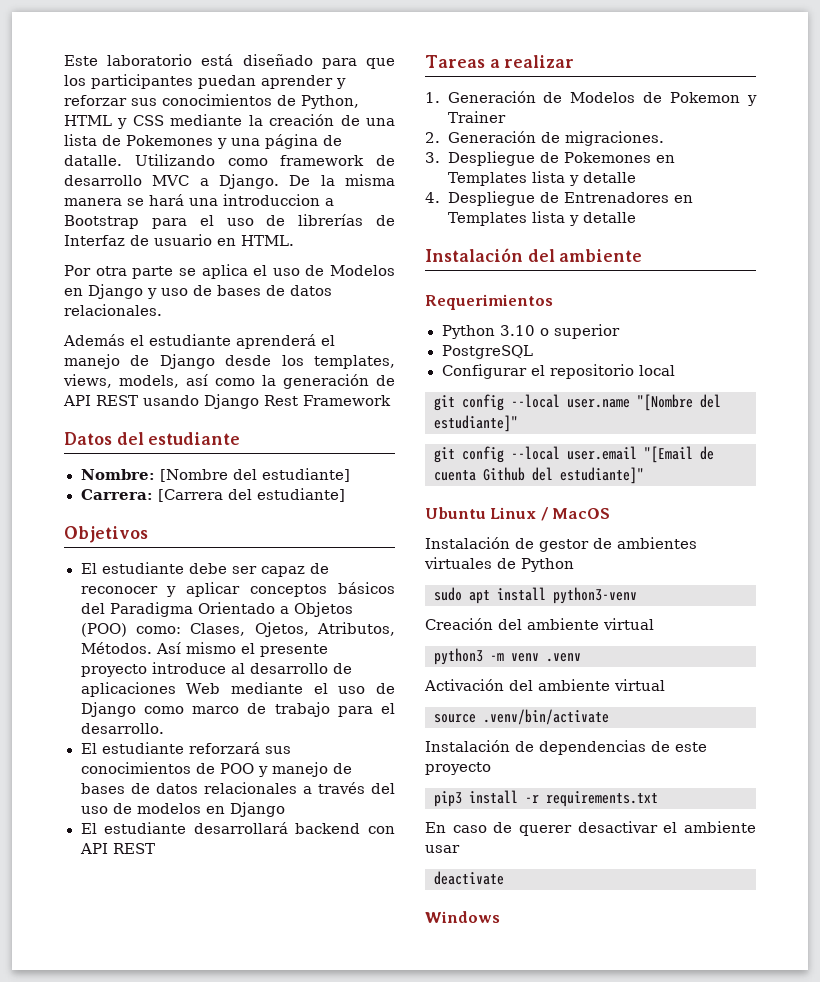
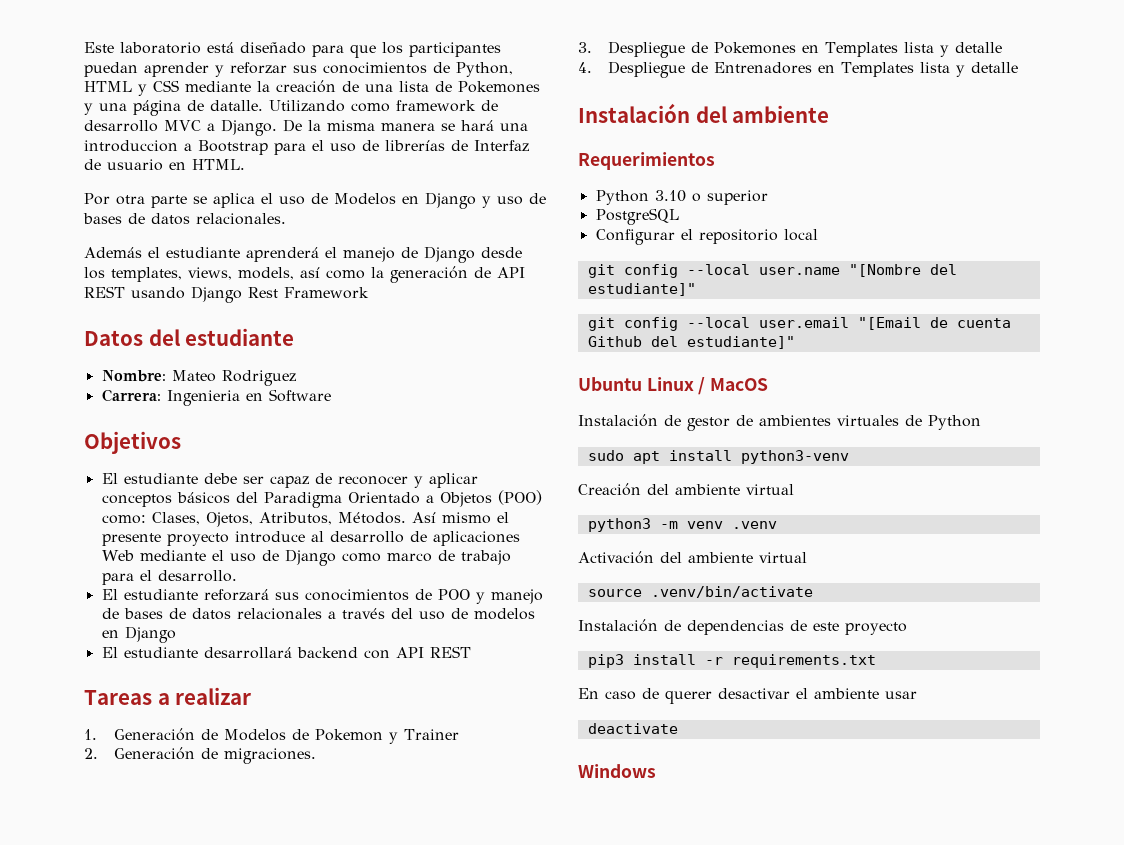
[159,468,350,482] [80,488,345,502] [Nombre del estudiante] // Carrera: [Carrera del estudiante] -> [171,370,296,386] [101,389,331,406] Mateo Rodriguez // Carrera: Ingenieria en Software

